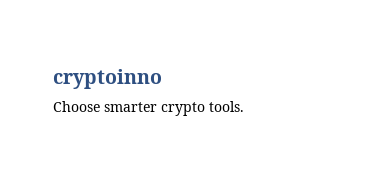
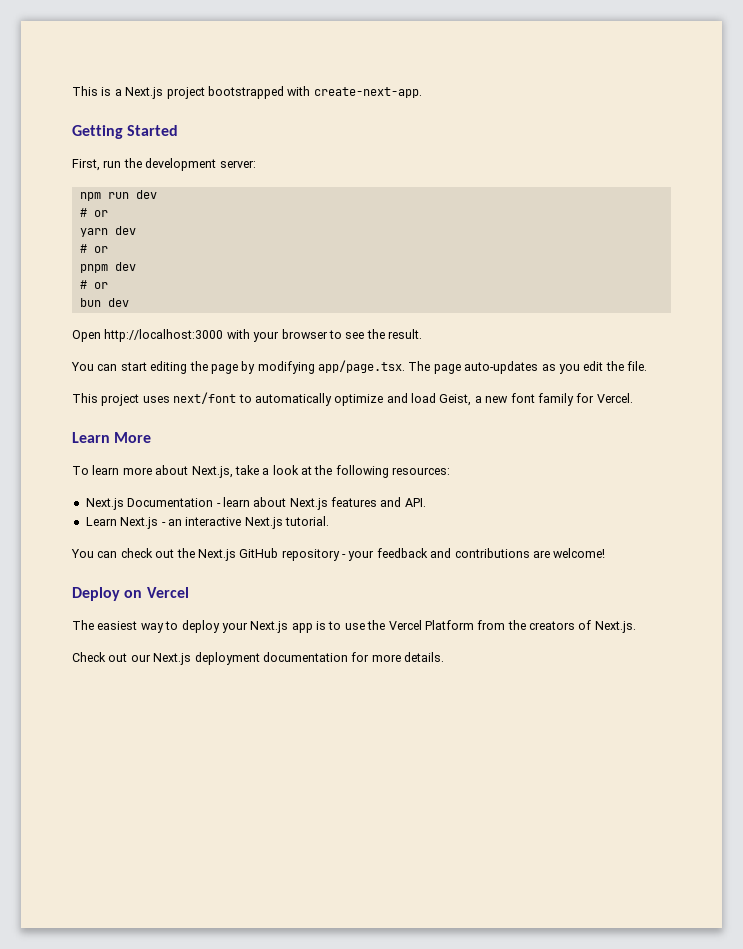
[53,69,162,89] [53,101,244,116] cryptoinno // Choose smarter crypto tools. -> [72,86,422,99] [72,125,179,139] [72,158,256,171] [79,190,157,201] [79,208,108,217] [79,226,136,237] [79,244,108,253] [79,262,136,273] [79,280,108,289] [79,298,129,307] [72,329,422,342] [71,360,647,374] [72,392,633,406] [72,432,152,443] [72,465,451,478] [85,497,426,510] [85,516,329,529] [71,548,606,561] [72,587,189,601] [72,620,636,633] [72,652,444,665] This is a Next.js project bootstrapped with create-next-app. // Getting Started // First, run the development server: // npm run dev // # or // yarn dev // # or // pnpm dev // # or // bun dev // Open http://localhost:3000 with your browser to see the result. // You can start editing the page by modifying app/page.tsx. The page auto-updates as you edit the file. // This project uses next/font to automatically optimize and load Geist, a new font family for Vercel. // Learn More // To learn more about Next.js, take a look at the following resources: // Next.js Documentation - learn about Next.js features and API. // Learn Next.js - an interactive Next.js tutorial. // You can check out the Next.js GitHub repository - your feedback and contributions are welcome! // Deploy on Vercel // The easiest way to deploy your Next.js app is to use the Vercel Platform from the creators of Next.js. // Check out our Next.js deployment documentation for more details.

